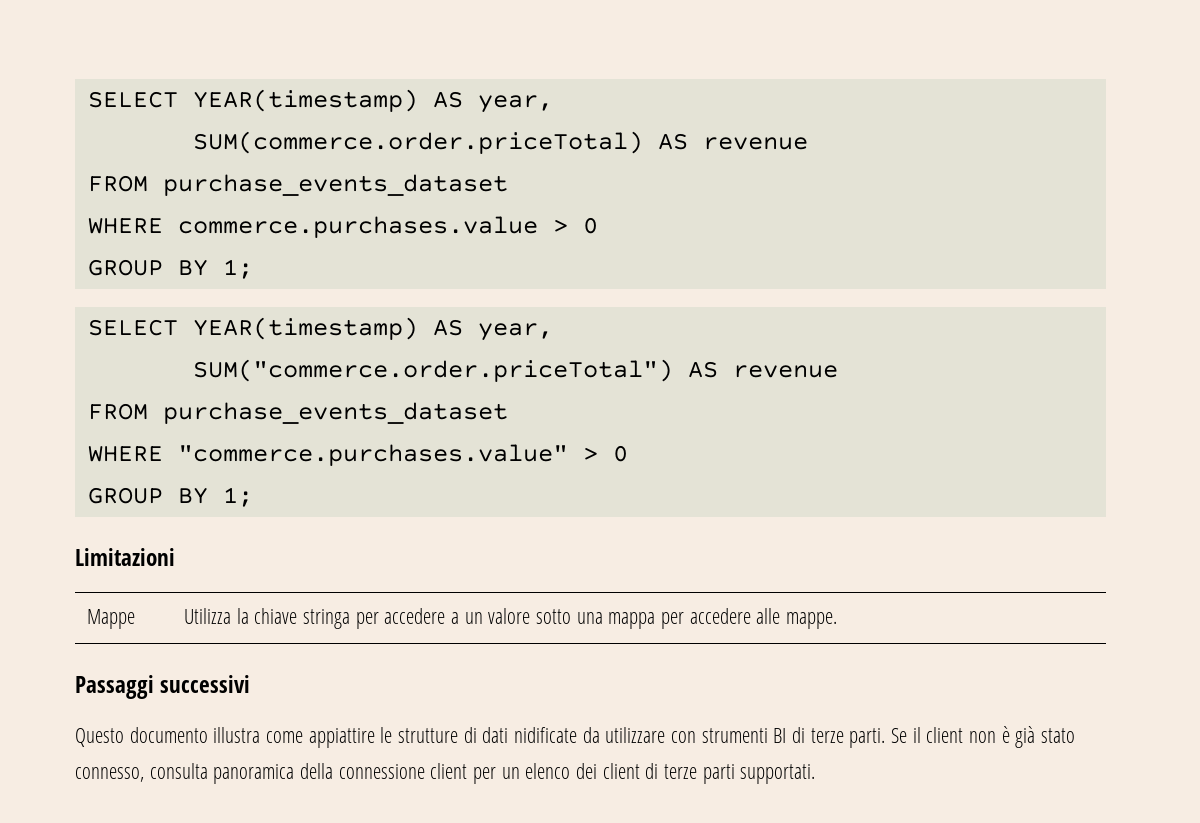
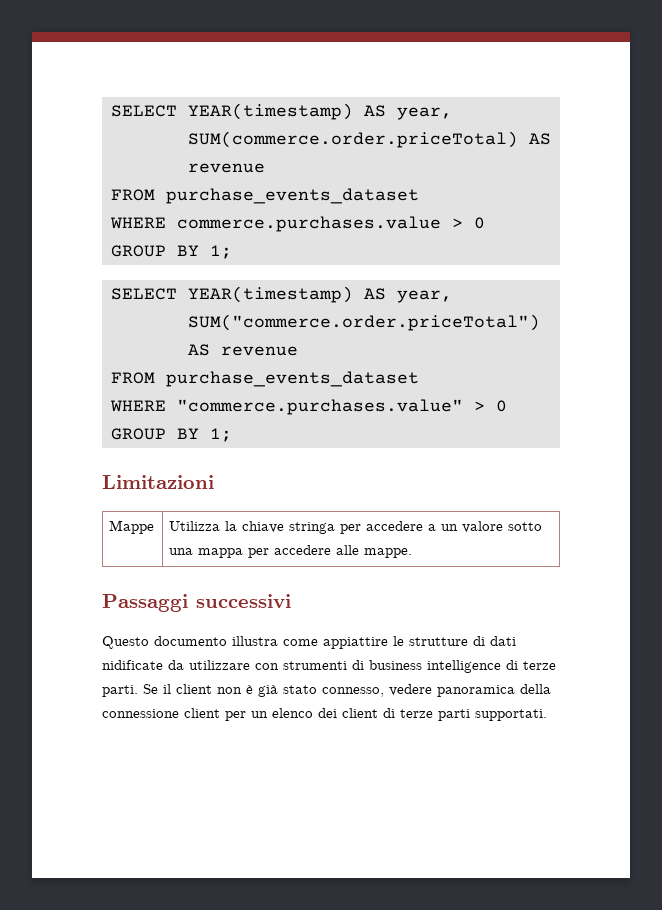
[773,728,787,743] BI -> [352,660,501,673] di business intelligence
[149,763,208,779] consulta -> [389,684,432,696] vedere

